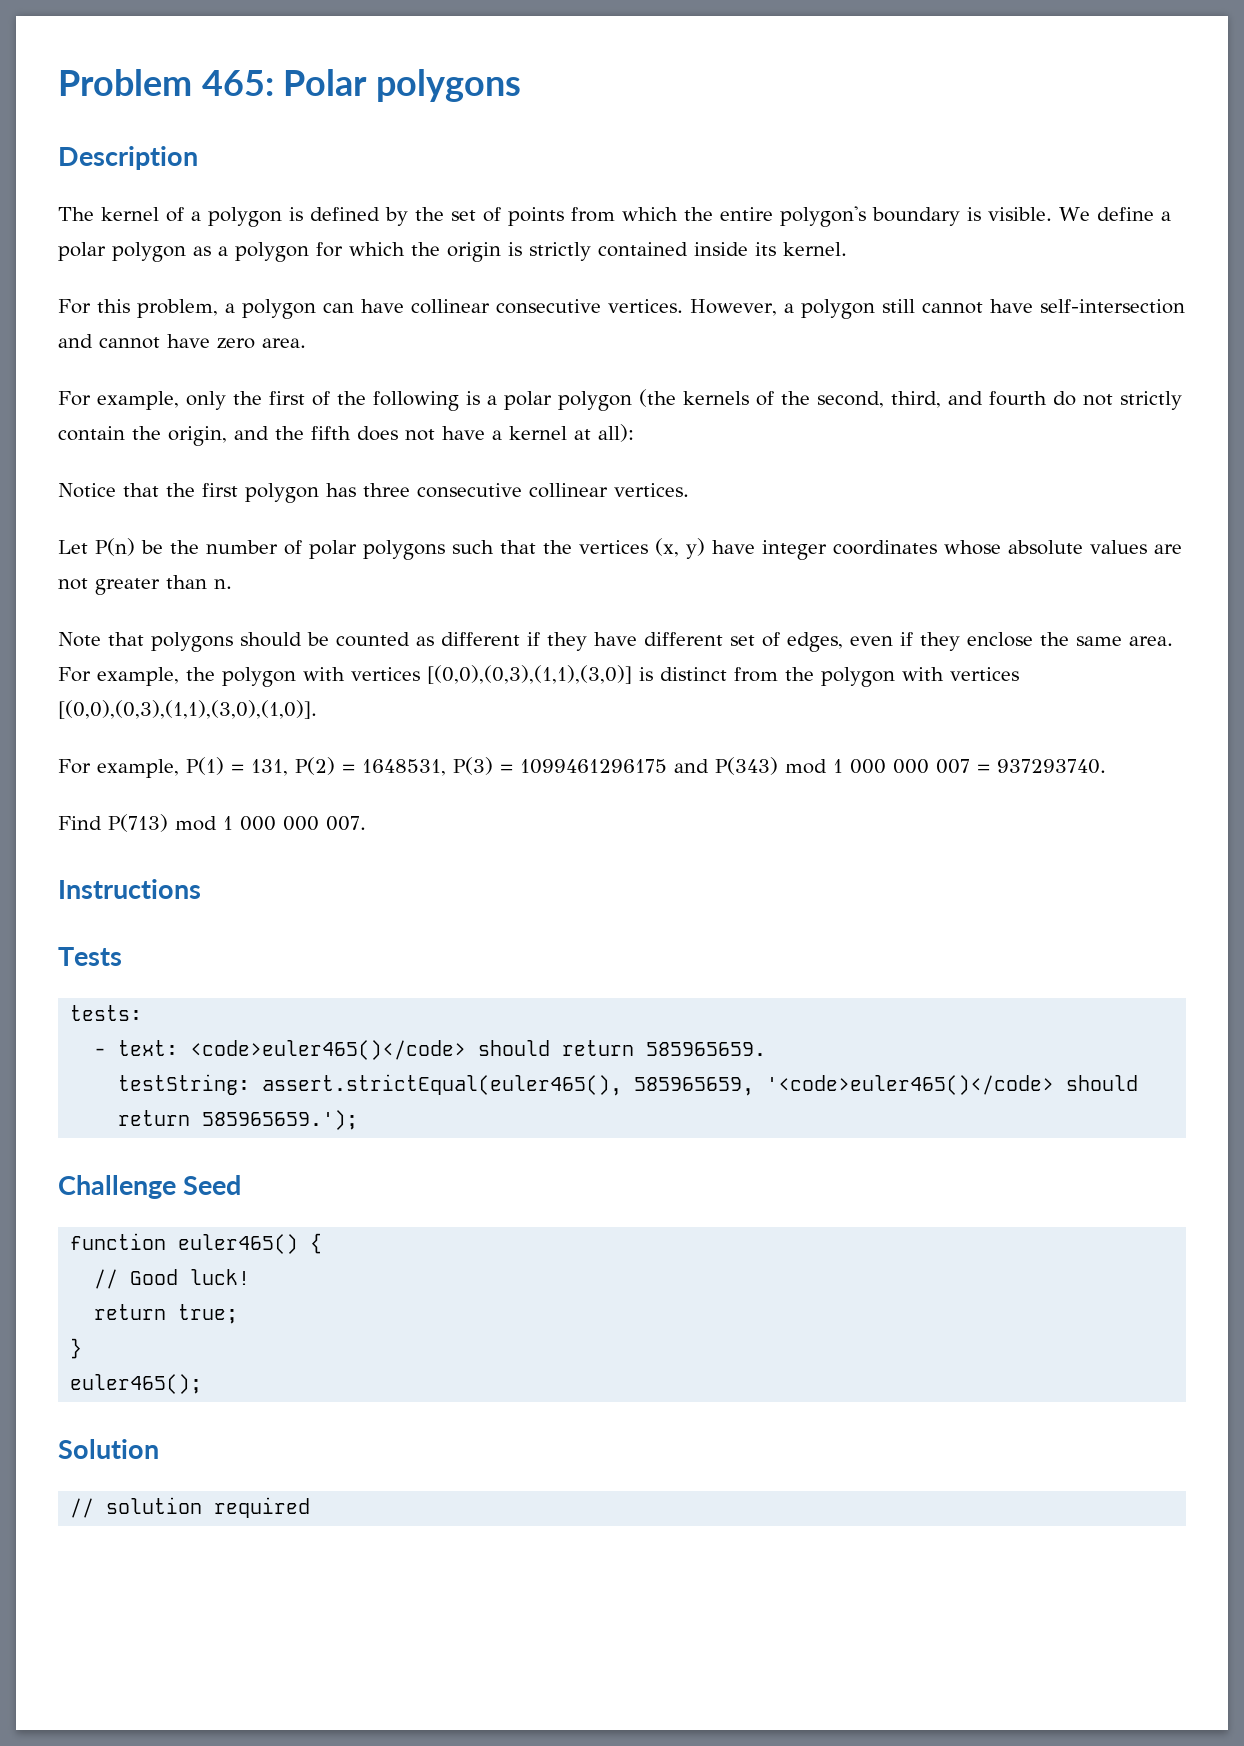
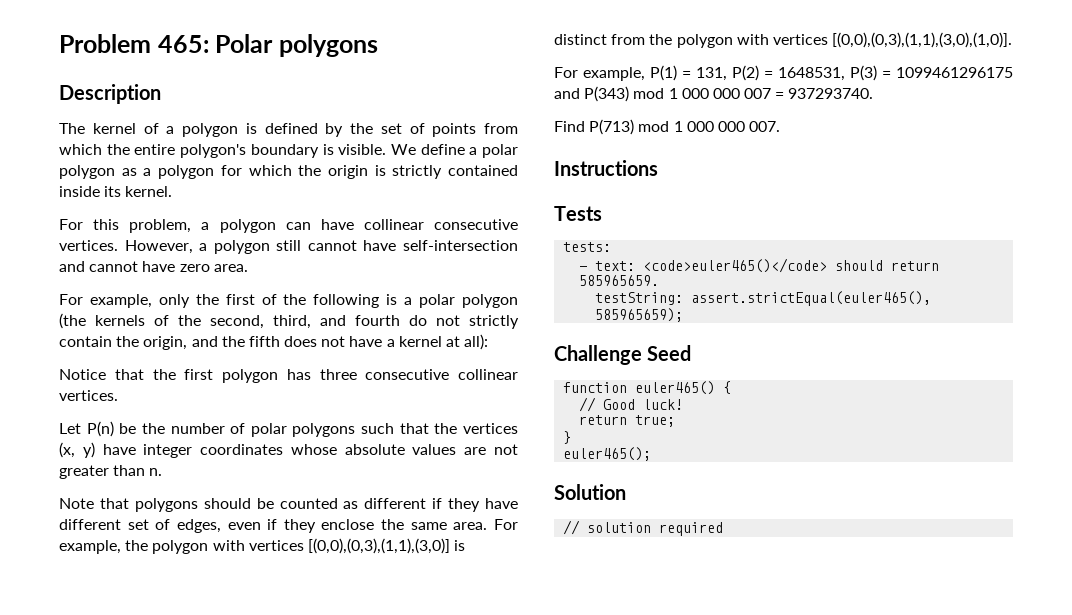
[634,1075,1139,1096] [118,1110,359,1130] 585965659, '<code>euler465()</code> should return 585965659.'); -> [595,308,684,322] 585965659);

